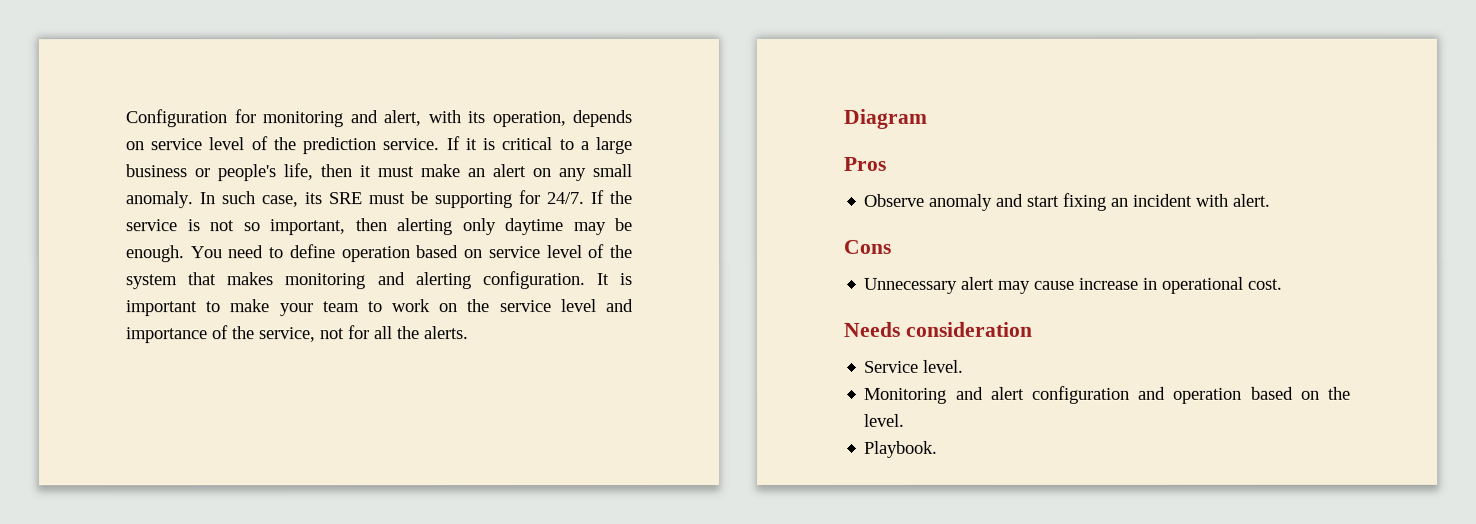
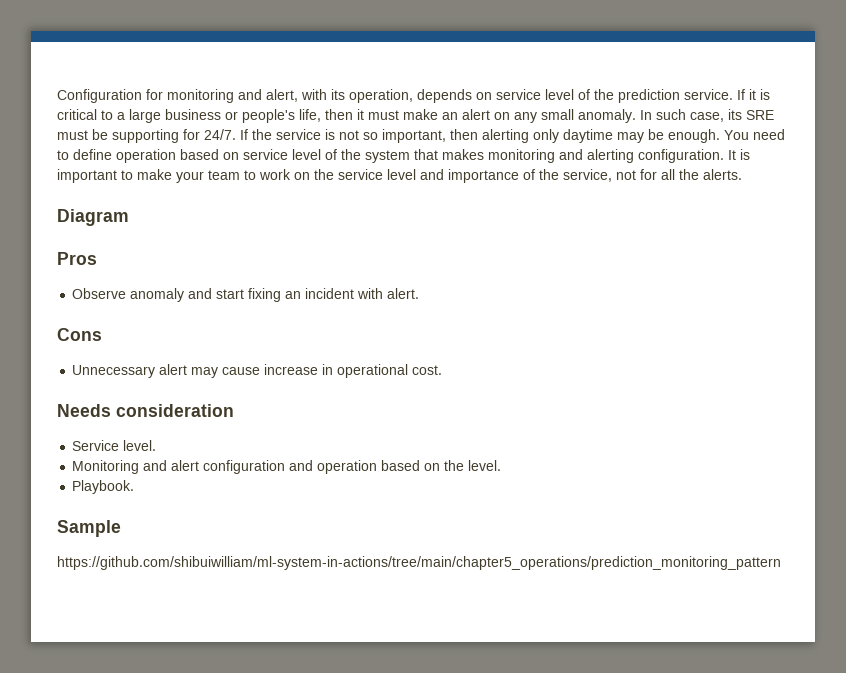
(939, 449) none -> [57,520,121,537] [57,556,781,570] // Sample // https://github.com/shibuiwilliam/ml-system-in-actions/tree/main/chapter5_operations/prediction_monitoring_pattern

